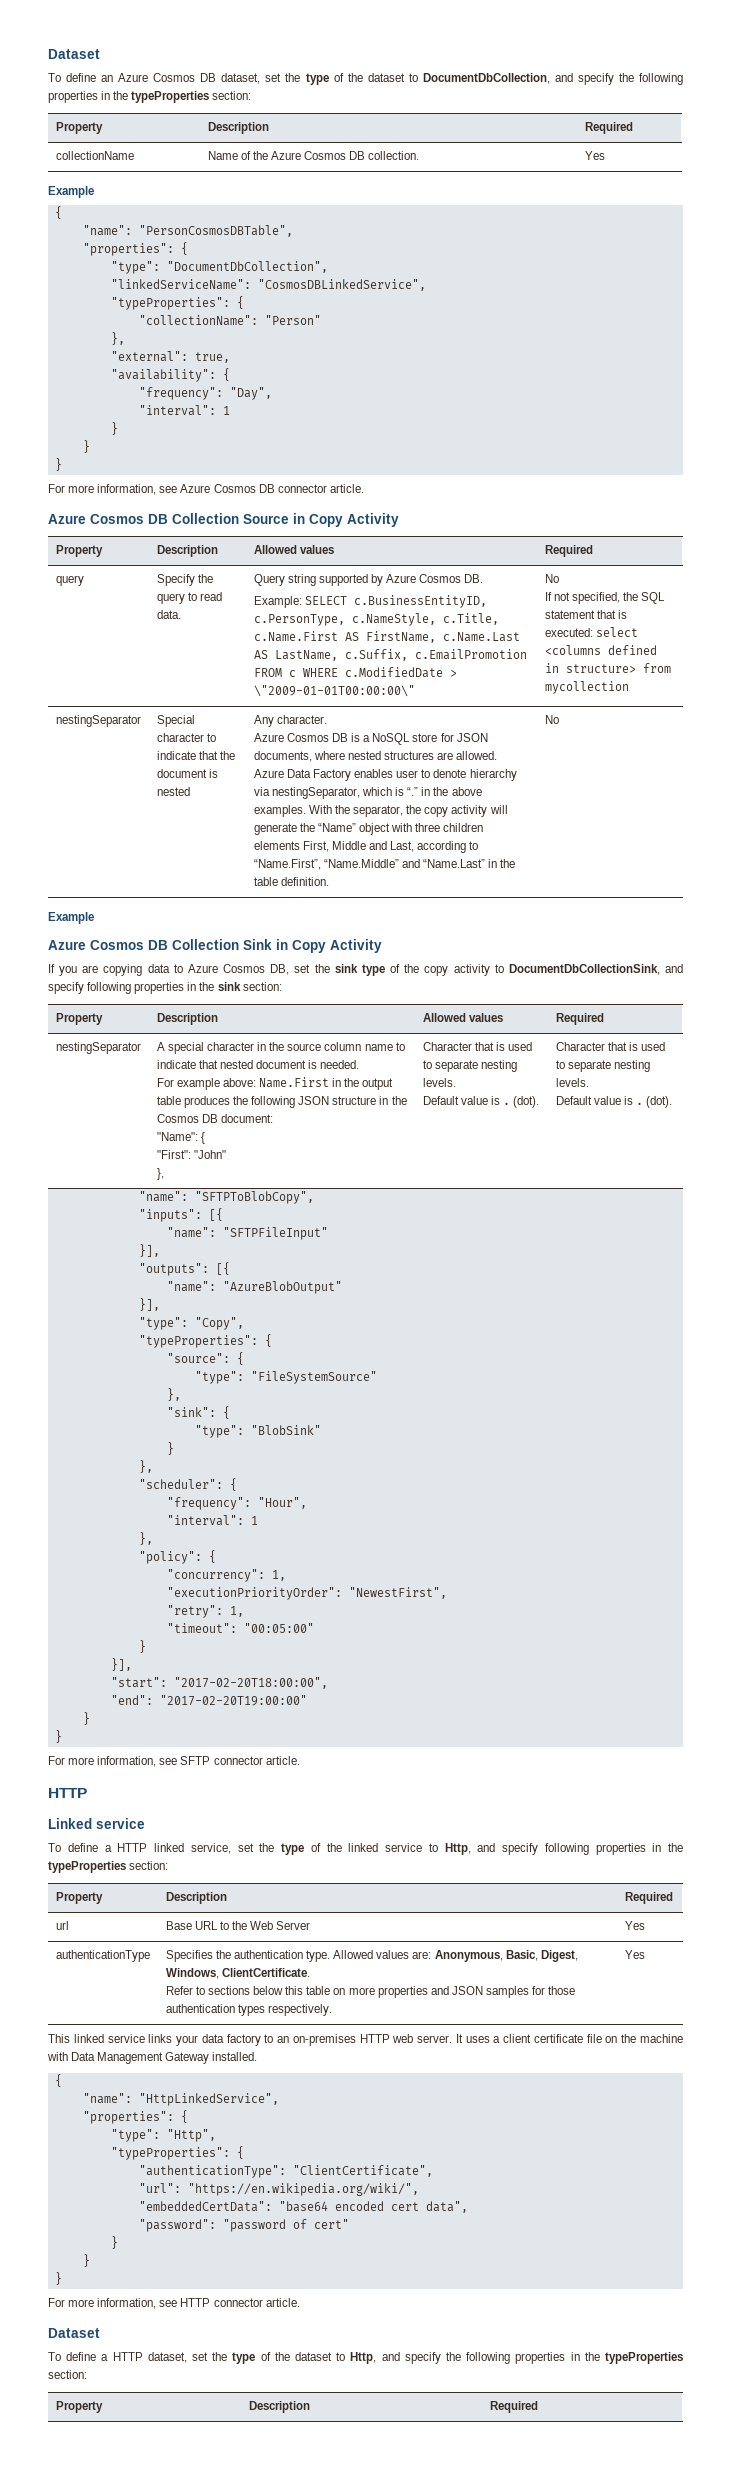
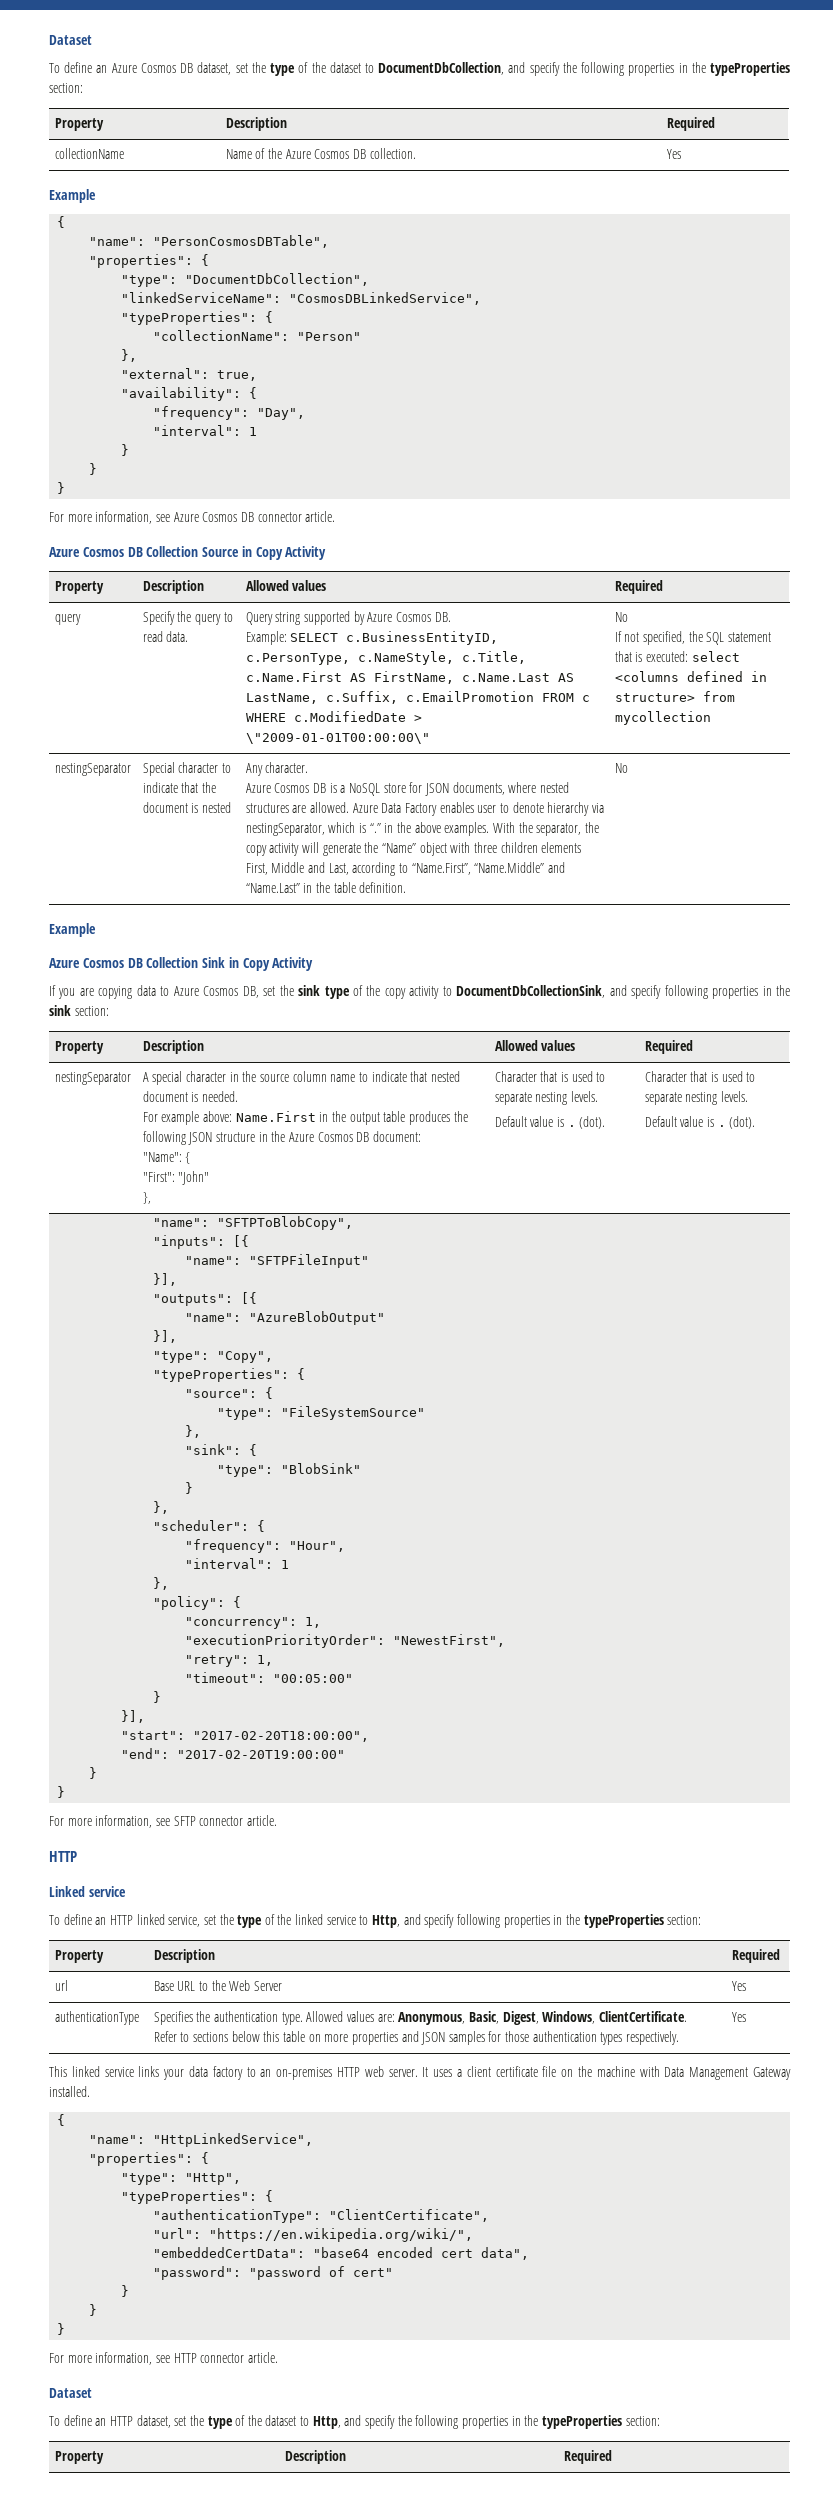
(407, 1100) none -> [288,1132,314,1142] Azure
[104,1845,112,1852] a -> [95,1917,107,1925] an
[101,2354,109,2361] a -> [95,2418,107,2426] an

